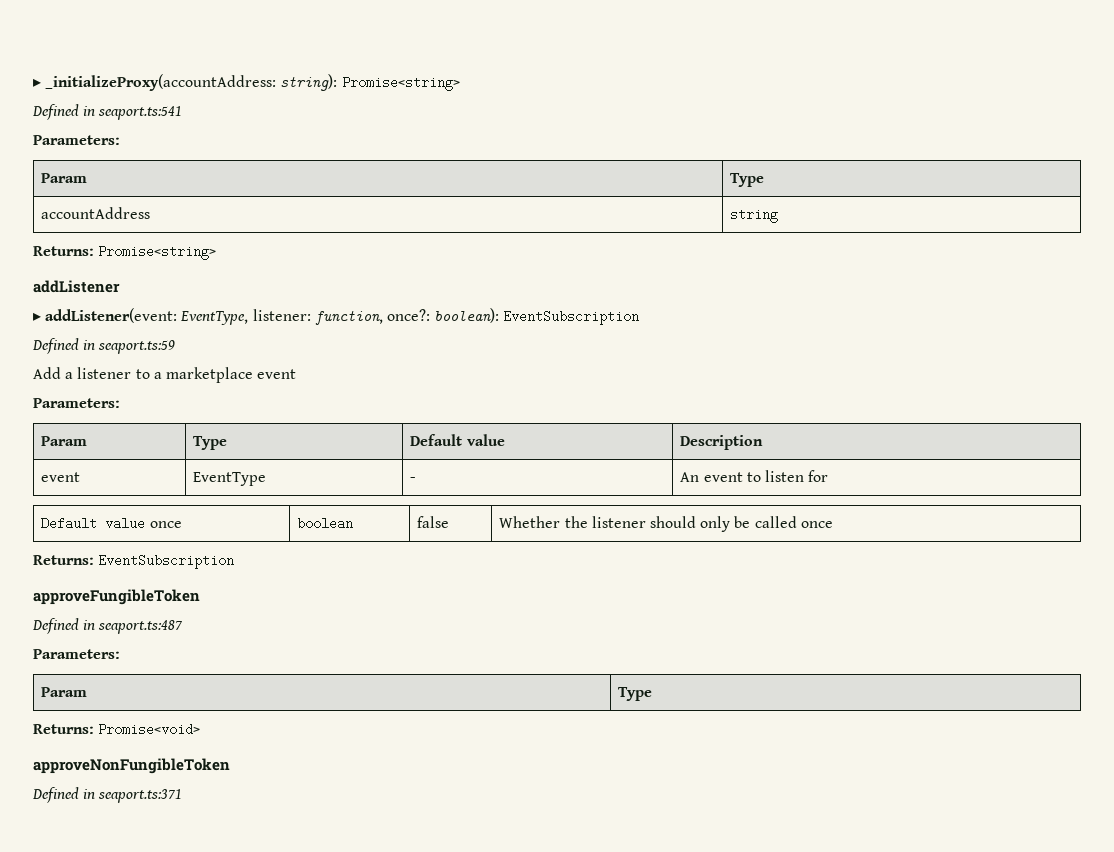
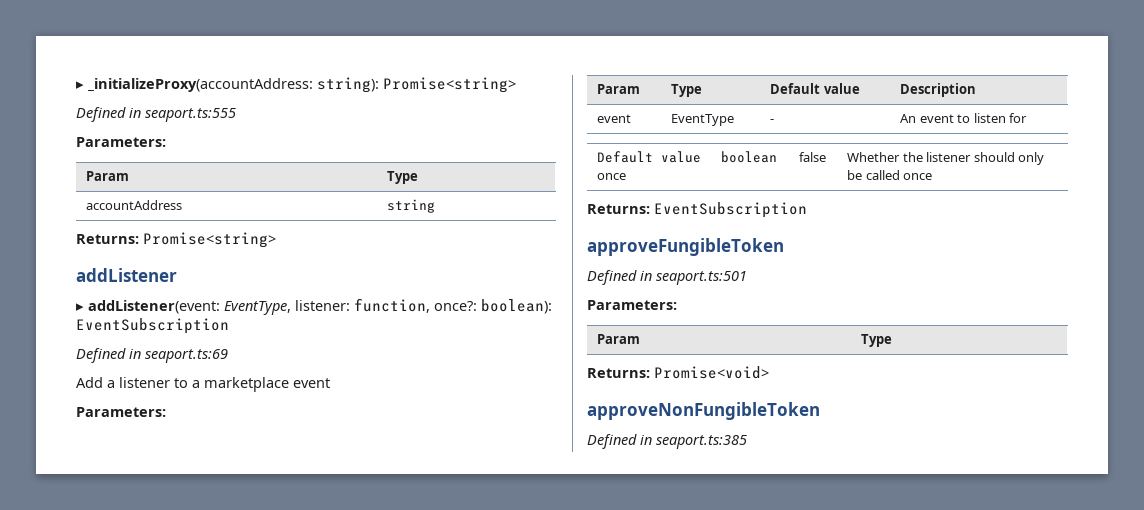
[98,106,183,120] seaport.ts:541 -> [145,108,236,122] seaport.ts:555
[98,340,176,354] seaport.ts:59 -> [145,349,228,363] seaport.ts:69
[98,620,184,634] seaport.ts:487 -> [656,271,747,285] seaport.ts:501
[98,789,183,803] seaport.ts:371 -> [656,435,747,449] seaport.ts:385

